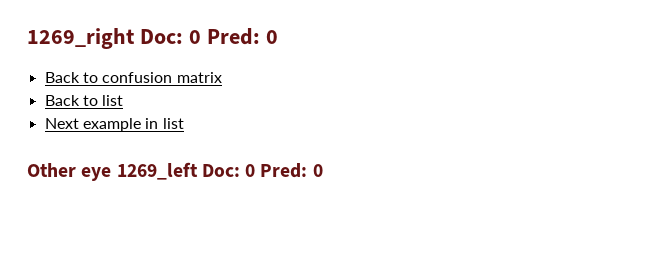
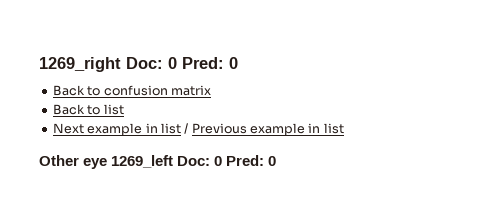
(184, 123) none -> [184,123,344,136] / Previous example in list

